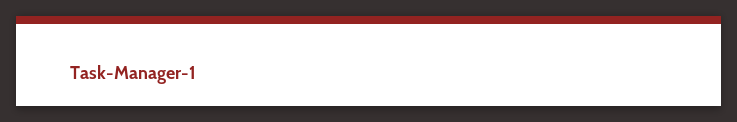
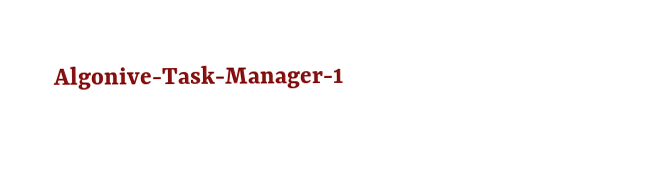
[70,65,196,84] Task-Manager-1 -> [52,64,345,90] Algonive-Task-Manager-1

